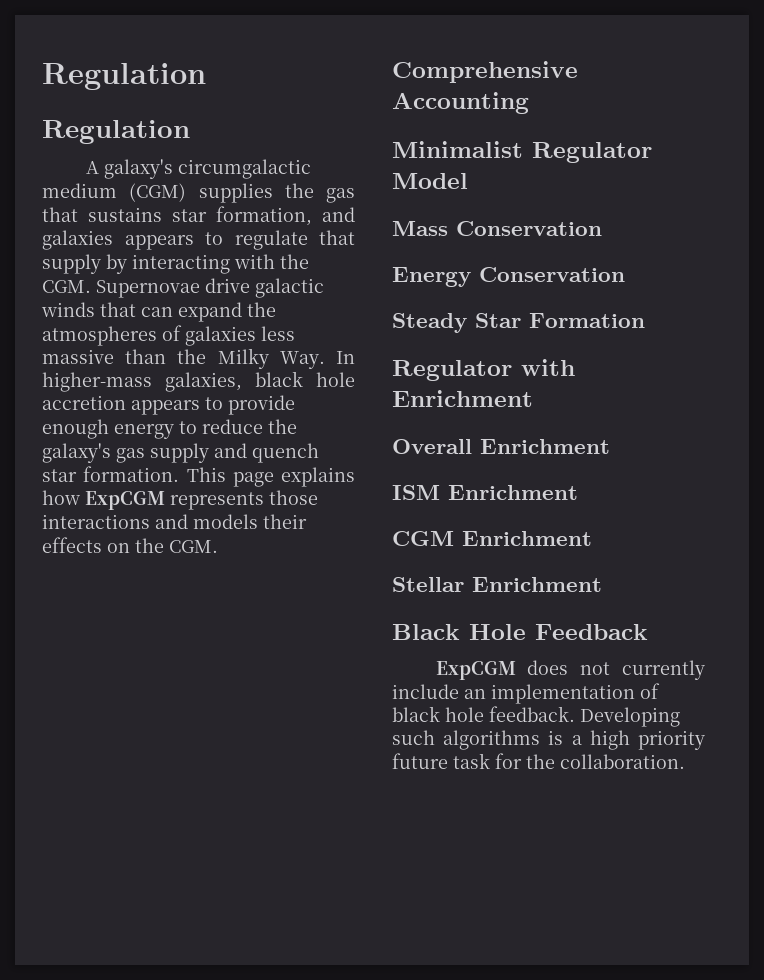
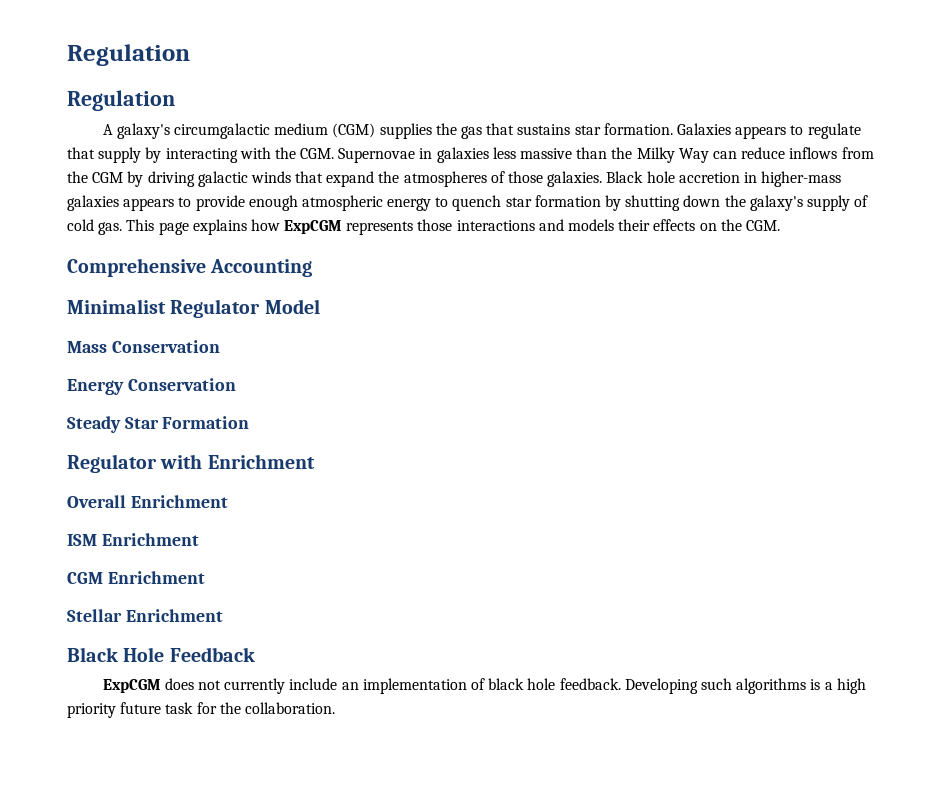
[216,206,355,226] [42,230,113,250] formation, and galaxies -> [603,123,731,135] formation. Galaxies
[205,278,324,298] [41,302,276,322] [42,325,182,346] drive galactic winds that can expand the atmospheres of -> [419,148,433,159] in
[279,351,355,369] [42,371,355,392] [42,395,126,410] Way. In higher-mass galaxies, black hole accretion -> [678,147,874,163] [67,171,842,187] [67,195,119,211] Way can reduce inflows from the CGM by driving galactic winds that expand the atmospheres of those galaxies. Black hole accretion in higher-mass galaxies
(109, 429) none -> [301,195,383,211] atmospheric
[202,419,297,434] [42,443,319,463] [42,466,180,482] reduce the galaxy's gas supply and quench star formation. -> [452,195,869,211] [67,219,123,235] quench star formation by shutting down the galaxy's supply of cold gas.

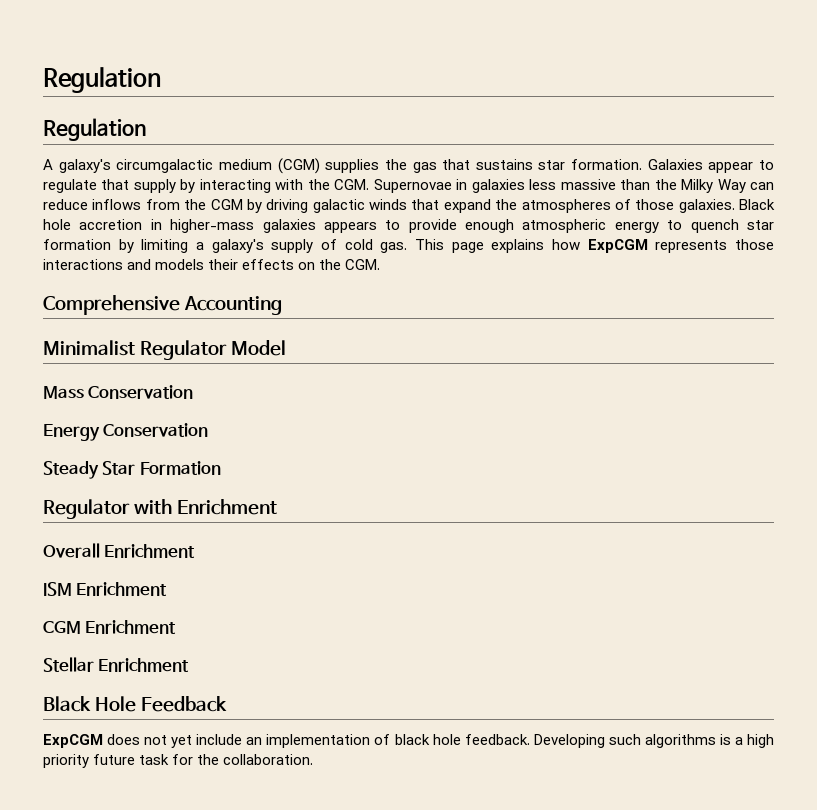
[735,126,787,139] appears -> [708,162,754,173] appear
[625,195,746,211] shutting down the -> [141,239,204,253] limiting a
[224,678,286,694] currently -> [171,735,193,748] yet

